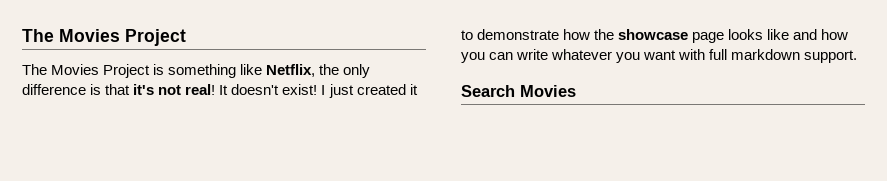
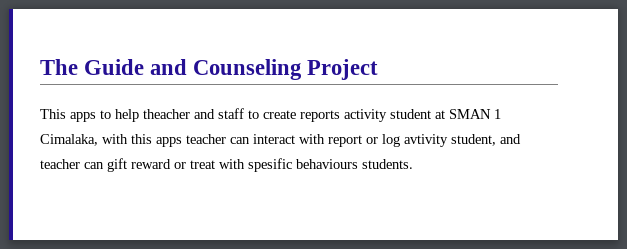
[22,29,186,46] [22,64,371,78] [22,84,418,98] [461,29,849,43] [461,49,858,63] [461,85,576,97] The Movies Project // The Movies Project is something like Netflix, the only difference is that it's not real! It doesn't exist! I just created it to demonstrate how the showcase page looks like and how you can write whatever you want with full markdown support. // Search Movies -> [40,59,379,80] [40,108,501,122] [40,134,521,147] [40,158,413,172] The Guide and Counseling Project // This apps to help theacher and staff to create reports activity student at SMAN 1 Cimalaka, with this apps teacher can interact with report or log avtivity student, and teacher can gift reward or treat with spesific behaviours students.

